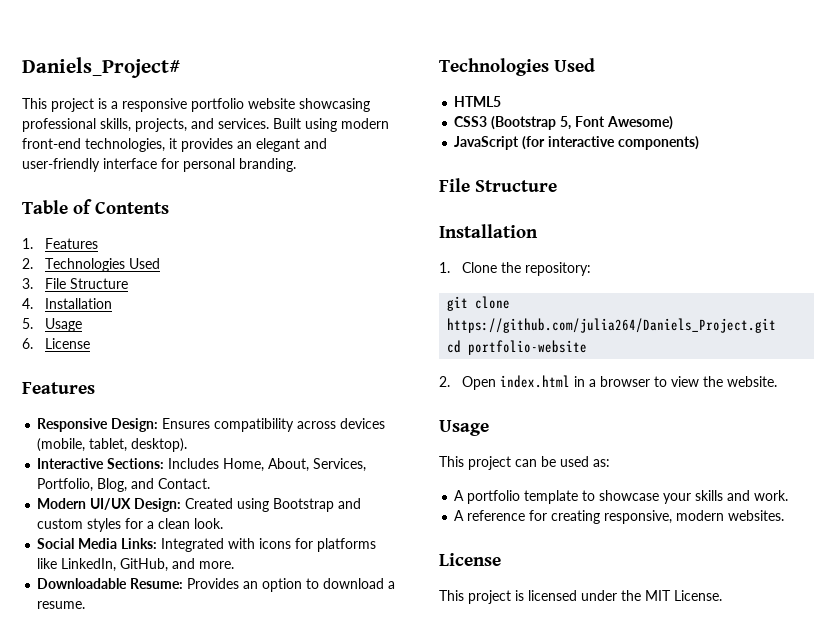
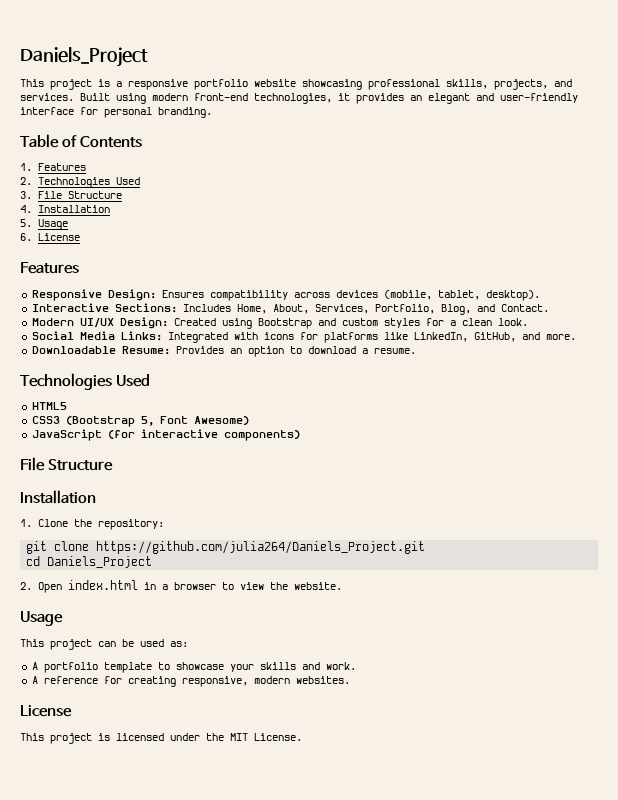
[22,57,180,78] Daniels_Project# -> [20,47,148,67] Daniels_Project
[468,340,588,355] portfolio-website -> [47,556,153,568] Daniels_Project

